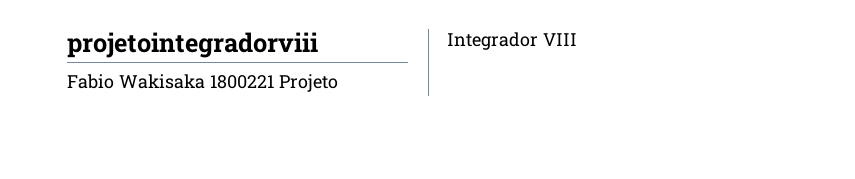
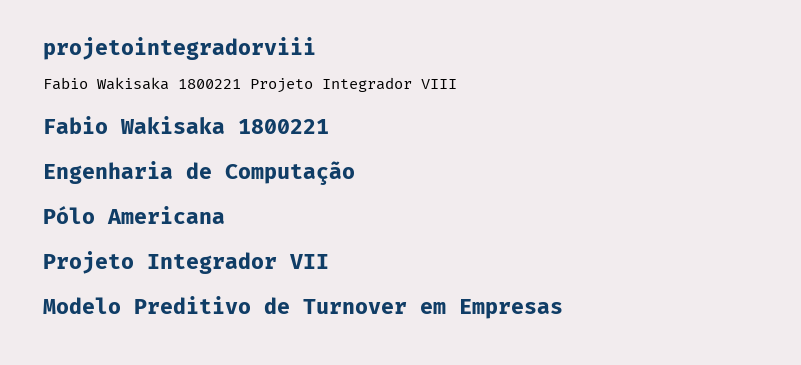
(577, 39) none -> [43,116,329,134] [43,161,355,185] [43,206,225,224] [43,251,329,274] [43,296,563,319] // Fabio Wakisaka 1800221 // Engenharia de Computação // Pólo Americana // Projeto Integrador VII // Modelo Preditivo de Turnover em Empresas

